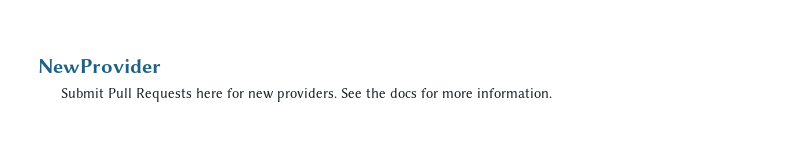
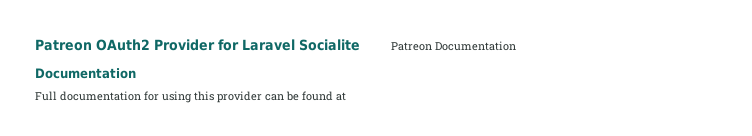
[38,59,161,73] [61,88,553,102] NewProvider // Submit Pull Requests here for new providers. See the docs for more information. -> [35,39,360,51] [35,68,136,79] [35,91,346,103] [391,41,516,51] Patreon OAuth2 Provider for Laravel Socialite // Documentation // Full documentation for using this provider can be found at Patreon Documentation

